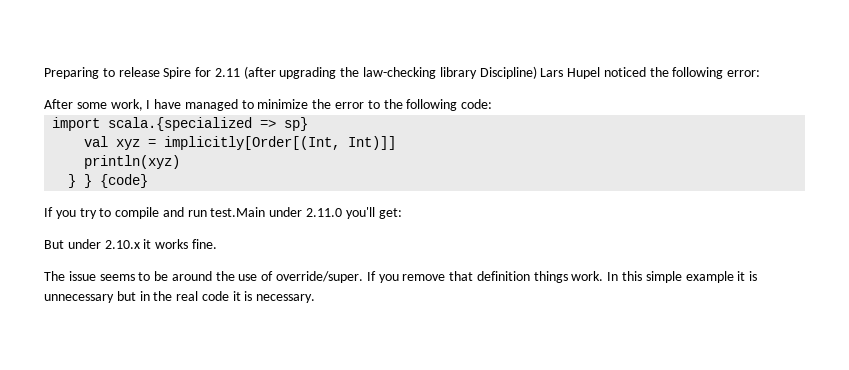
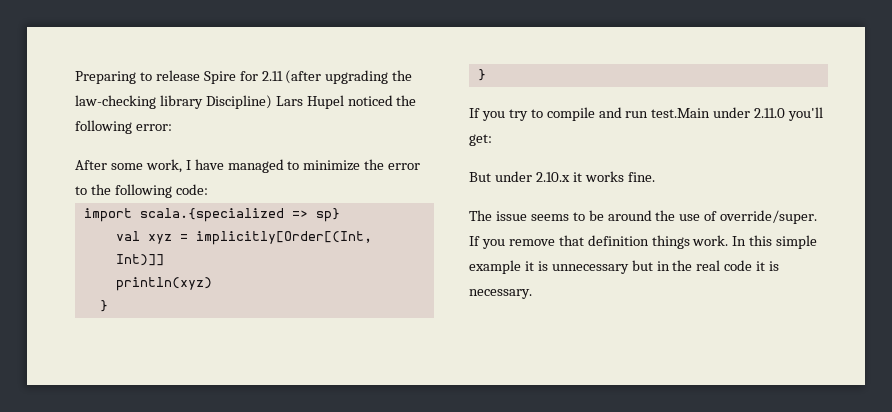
[84,174,149,188] } {code} -> [477,69,486,81] // }

